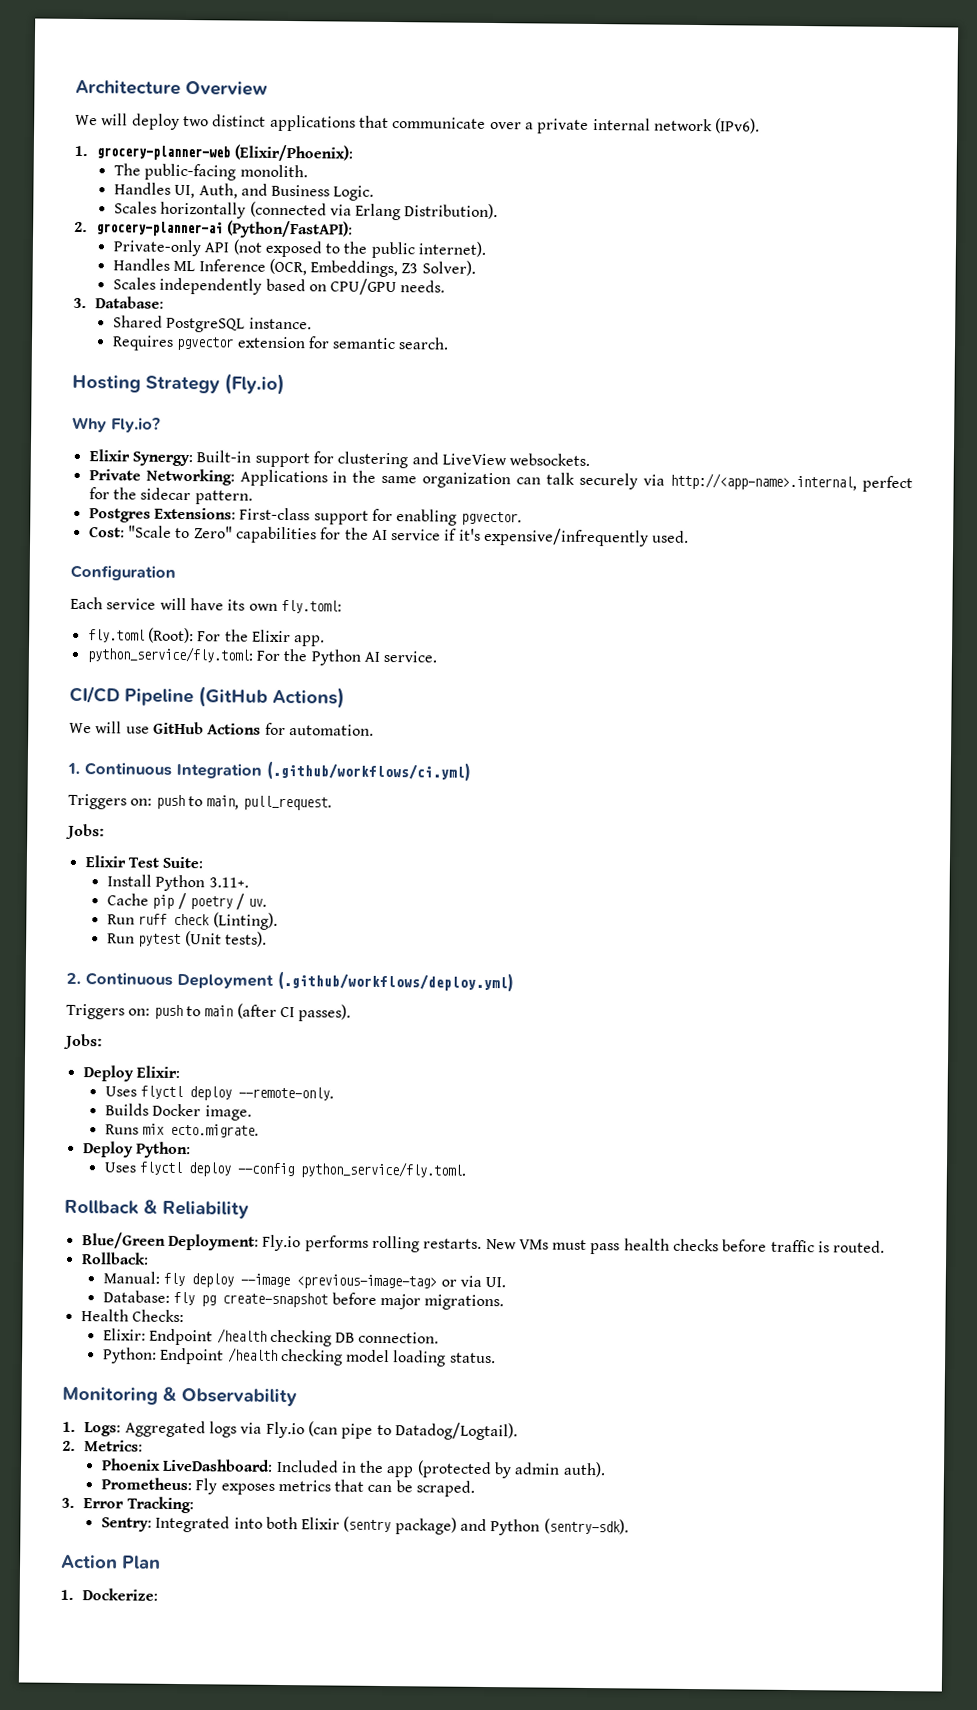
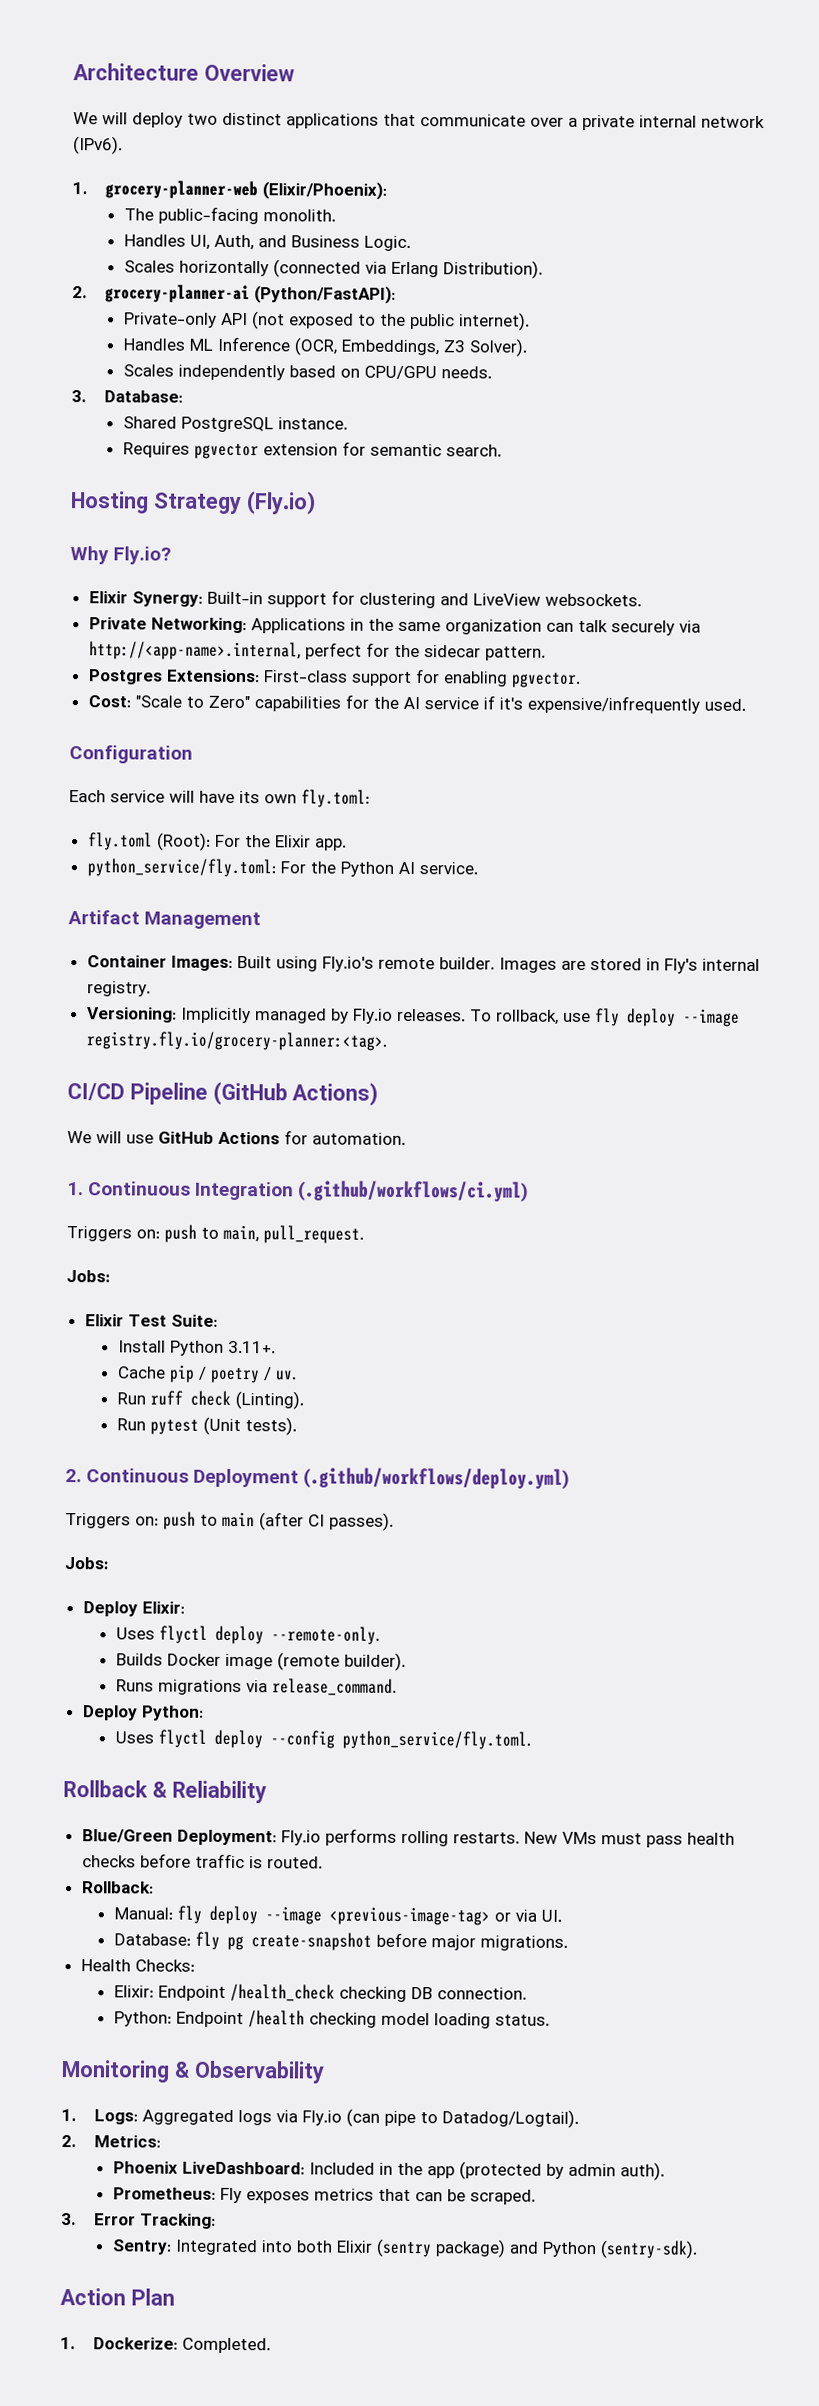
(438, 656) none -> [68,910,262,930] [86,955,760,974] [86,981,151,997] [86,1007,740,1027] [85,1031,387,1051] // Artifact Management // Container Images: Built using Fly.io's remote builder. Images are stored in Fly's internal registry. // Versioning: Implicitly managed by Fly.io releases. To rollback, use fly deploy --image registry.fly.io/grocery-planner:<tag>.
[204,1105,252,1121] [104,1123,260,1138] image. // Runs mix ecto.migrate. -> [224,1652,406,1671] [115,1678,397,1696] image (remote builder). // Runs migrations via release_command.
[216,1328,267,1344] /health -> [229,1983,335,2002] /health_check
(159, 1594) none -> [181,2337,271,2354] Completed.

